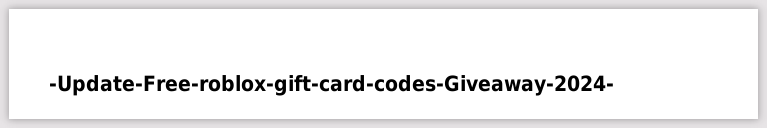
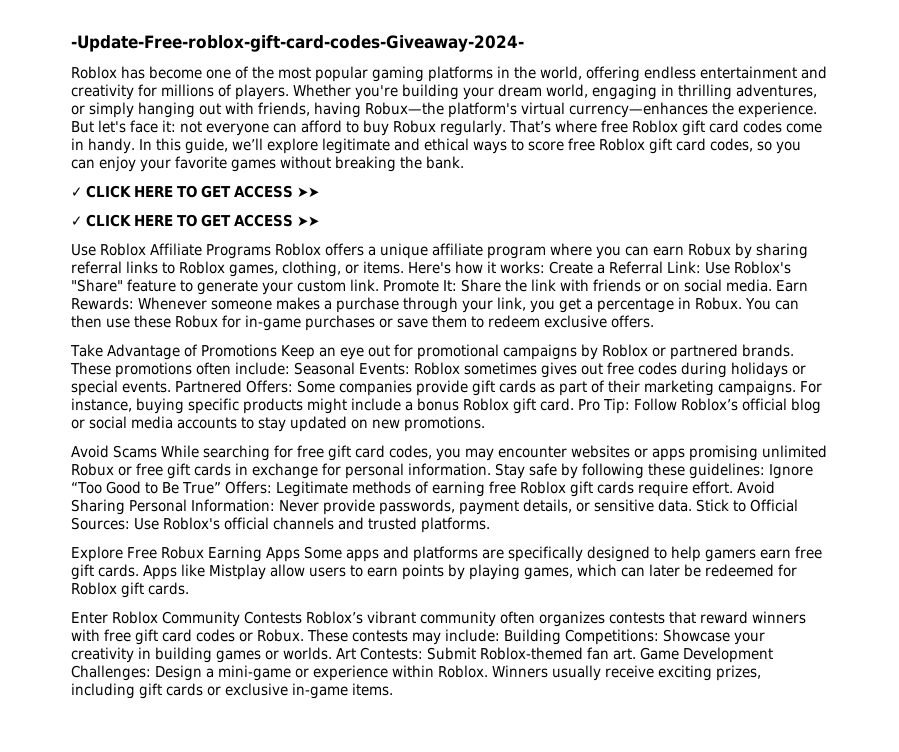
(614, 85) none -> [71,66,827,82] [71,84,817,100] [71,102,817,118] [71,120,822,136] [71,138,801,154] [71,156,464,172] [71,185,319,198] [71,214,319,227] [71,243,808,259] [71,261,791,277] [71,279,808,295] [71,297,799,313] [71,315,654,331] [70,344,794,360] [70,362,806,378] [71,380,822,396] [71,398,821,414] [71,416,485,432] [71,445,827,461] [71,463,813,479] [71,481,775,497] [71,499,798,515] [71,517,490,533] [71,546,822,562] [71,564,797,580] [71,582,189,598] [71,611,806,627] [71,629,765,645] [71,647,773,663] [71,665,761,681] [71,683,393,699] // Roblox has become one of the most popular gaming platforms in the world, offering endless entertainment and creativity for millions of players. Whether you're building your dream world, engaging in thrilling adventures, or simply hanging out with friends, having Robux—the platform's virtual currency—enhances the experience. But let's face it: not everyone can afford to buy Robux regularly. That’s where free Roblox gift card codes come in handy. In this guide, we’ll explore legitimate and ethical ways to score free Roblox gift card codes, so you can enjoy your favorite games without breaking the bank. // ✓ CLICK HERE TO GET ACCESS ➤➤ // ✓ CLICK HERE TO GET ACCESS ➤➤ // Use Roblox Affiliate Programs Roblox offers a unique affiliate program where you can earn Robux by sharing referral links to Roblox games, clothing, or items. Here's how it works: Create a Referral Link: Use Roblox's "Share" feature to generate your custom link. Promote It: Share the link with friends or on social media. Earn Rewards: Whenever someone makes a purchase through your link, you get a percentage in Robux. You can then use these Robux for in-game purchases or save them to redeem exclusive offers. // Take Advantage of Promotions Keep an eye out for promotional campaigns by Roblox or partnered brands. These promotions often include: Seasonal Events: Roblox sometimes gives out free codes during holidays or special events. Partnered Offers: Some companies provide gift cards as part of their marketing campaigns. For instance, buying specific products might include a bonus Roblox gift card. Pro Tip: Follow Roblox’s official blog or social media accounts to stay updated on new promotions. // Avoid Scams While searching for free gift card codes, you may encounter websites or apps promising unlimited Robux or free gift cards in exchange for personal information. Stay safe by following these guidelines: Ignore “Too Good to Be True” Offers: Legitimate methods of earning free Roblox gift cards require effort. Avoid Sharing Personal Information: Never provide passwords, payment details, or sensitive data. Stick to Official Sources: Use Roblox's official channels and trusted platforms. // Explore Free Robux Earning Apps Some apps and platforms are specifically designed to help gamers earn free gift cards. Apps like Mistplay allow users to earn points by playing games, which can later be redeemed for Roblox gift cards. // Enter Roblox Community Contests Roblox’s vibrant community often organizes contests that reward winners with free gift card codes or Robux. These contests may include: Building Competitions: Showcase your creativity in building games or worlds. Art Contests: Submit Roblox-themed fan art. Game Development Challenges: Design a mini-game or experience within Roblox. Winners usually receive exciting prizes, including gift cards or exclusive in-game items.

